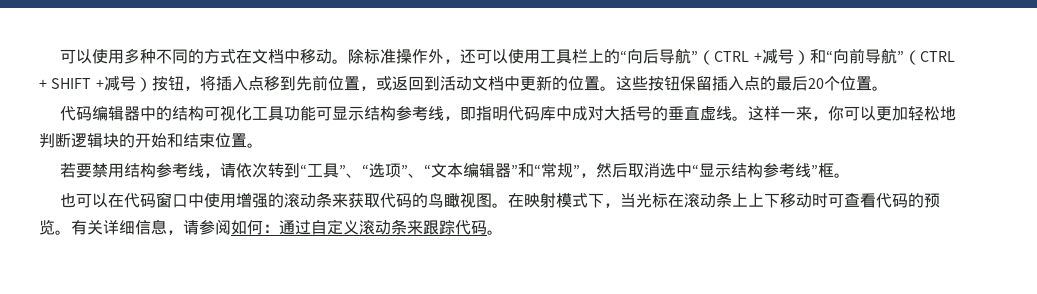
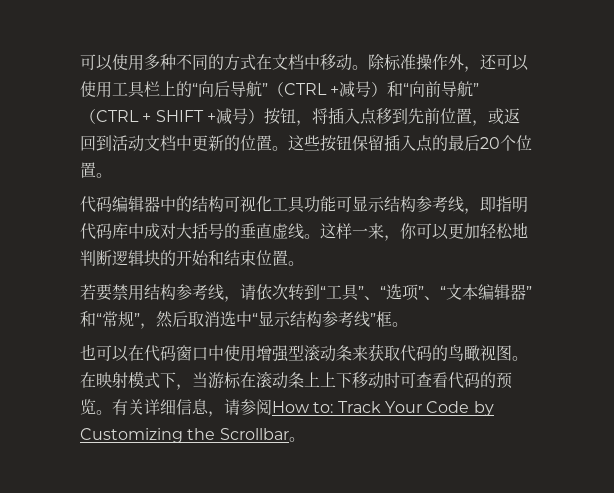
[268,193,285,208] 的 -> [288,345,304,361] 型
[636,193,653,208] 光 -> [208,372,224,389] 游
[231,219,487,235] 如何：通过自定义滚动条来跟踪代码 -> [272,401,494,416] [80,428,289,443] How to: Track Your Code by Customizing the Scrollbar

